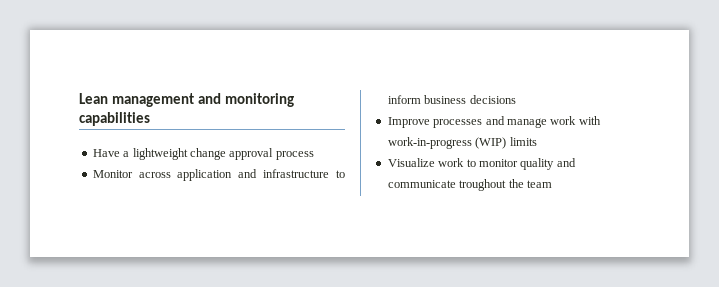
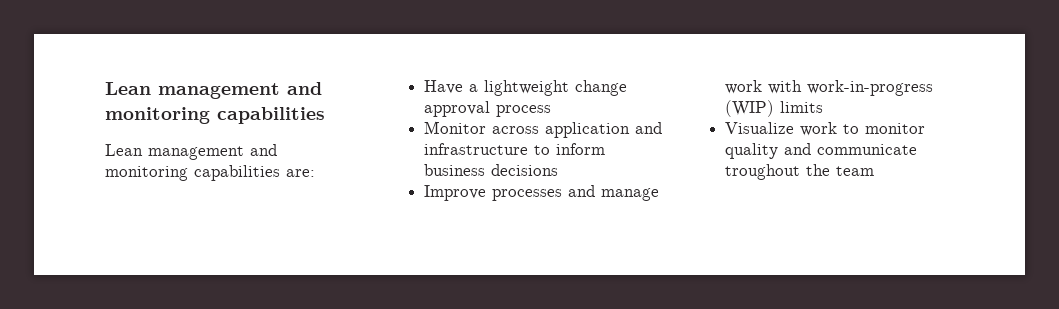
[79,93,294,107] [79,112,150,126] Lean management and monitoring capabilities -> [105,82,322,99] [105,107,325,124] [105,144,277,160] [105,165,315,181] Lean management and monitoring capabilities // Lean management and monitoring capabilities are:

